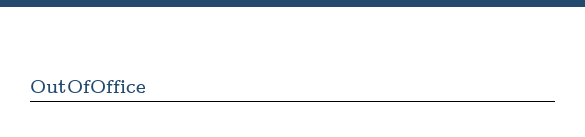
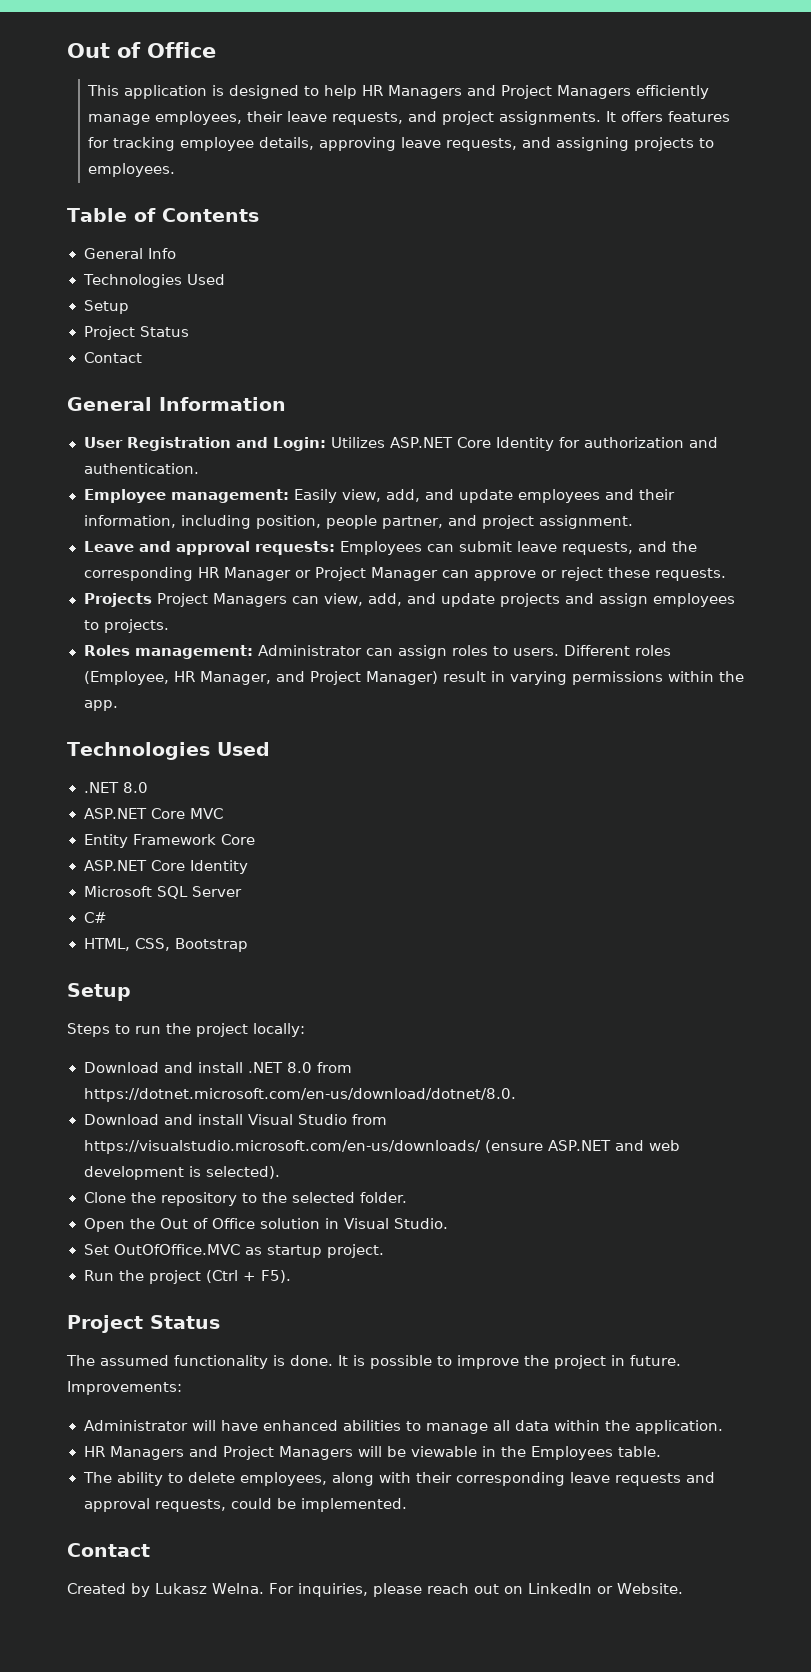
[30,80,146,93] OutOfOffice -> [67,42,216,58] [87,85,710,99] [88,111,731,125] [88,137,715,151] [88,163,176,177] [67,208,259,222] [83,248,176,259] [82,274,226,288] [83,300,129,314] [83,326,189,340] [83,352,142,363] [67,397,286,411] [83,437,719,451] [83,463,199,474] [83,489,675,503] [83,515,633,529] [83,541,697,555] [83,567,726,581] [83,593,735,607] [83,619,169,633] [83,645,671,659] [83,671,744,685] [83,700,118,711] [67,742,270,760] [83,782,148,793] [83,808,224,819] [83,834,256,848] [83,860,249,874] [83,886,242,899] [83,912,107,923] [83,938,248,952] [67,983,131,1001] [67,1023,305,1037] [83,1062,352,1073] [83,1088,516,1102] [83,1114,387,1125] [83,1140,681,1154] [83,1166,280,1180] [83,1192,408,1206] [83,1218,448,1232] [83,1244,384,1258] [83,1270,291,1284] [67,1315,220,1333] [66,1355,681,1369] [67,1381,182,1395] [83,1420,723,1434] [83,1446,661,1460] [82,1472,715,1486] [83,1498,407,1512] [67,1543,150,1557] [67,1583,683,1597] Out of Office // This application is designed to help HR Managers and Project Managers efficiently manage employees, their leave requests, and project assignments. It offers features for tracking employee details, approving leave requests, and assigning projects to employees. // Table of Contents // General Info // Technologies Used // Setup // Project Status // Contact // General Information // User Registration and Login: Utilizes ASP.NET Core Identity for authorization and authentication. // Employee management: Easily view, add, and update employees and their information, including position, people partner, and project assignment. // Leave and approval requests: Employees can submit leave requests, and the corresponding HR Manager or Project Manager can approve or reject these requests. // Projects Project Managers can view, add, and update projects and assign employees to projects. // Roles management: Administrator can assign roles to users. Different roles (Employee, HR Manager, and Project Manager) result in varying permissions within the app. // Technologies Used // .NET 8.0 // ASP.NET Core MVC // Entity Framework Core // ASP.NET Core Identity // Microsoft SQL Server // C# // HTML, CSS, Bootstrap // Setup // Steps to run the project locally: // Download and install .NET 8.0 from https://dotnet.microsoft.com/en-us/download/dotnet/8.0. // Download and install Visual Studio from https://visualstudio.microsoft.com/en-us/downloads/ (ensure ASP.NET and web development is selected). // Clone the repository to the selected folder. // Open the Out of Office solution in Visual Studio. // Set OutOfOffice.MVC as startup project. // Run the project (Ctrl + F5). // Project Status // The assumed functionality is done. It is possible to improve the project in future. Improvements: // Administrator will have enhanced abilities to manage all data within the application. // HR Managers and Project Managers will be viewable in the Employees table. // The ability to delete employees, along with their corresponding leave requests and approval requests, could be implemented. // Contact // Created by Lukasz Welna. For inquiries, please reach out on LinkedIn or Website.

